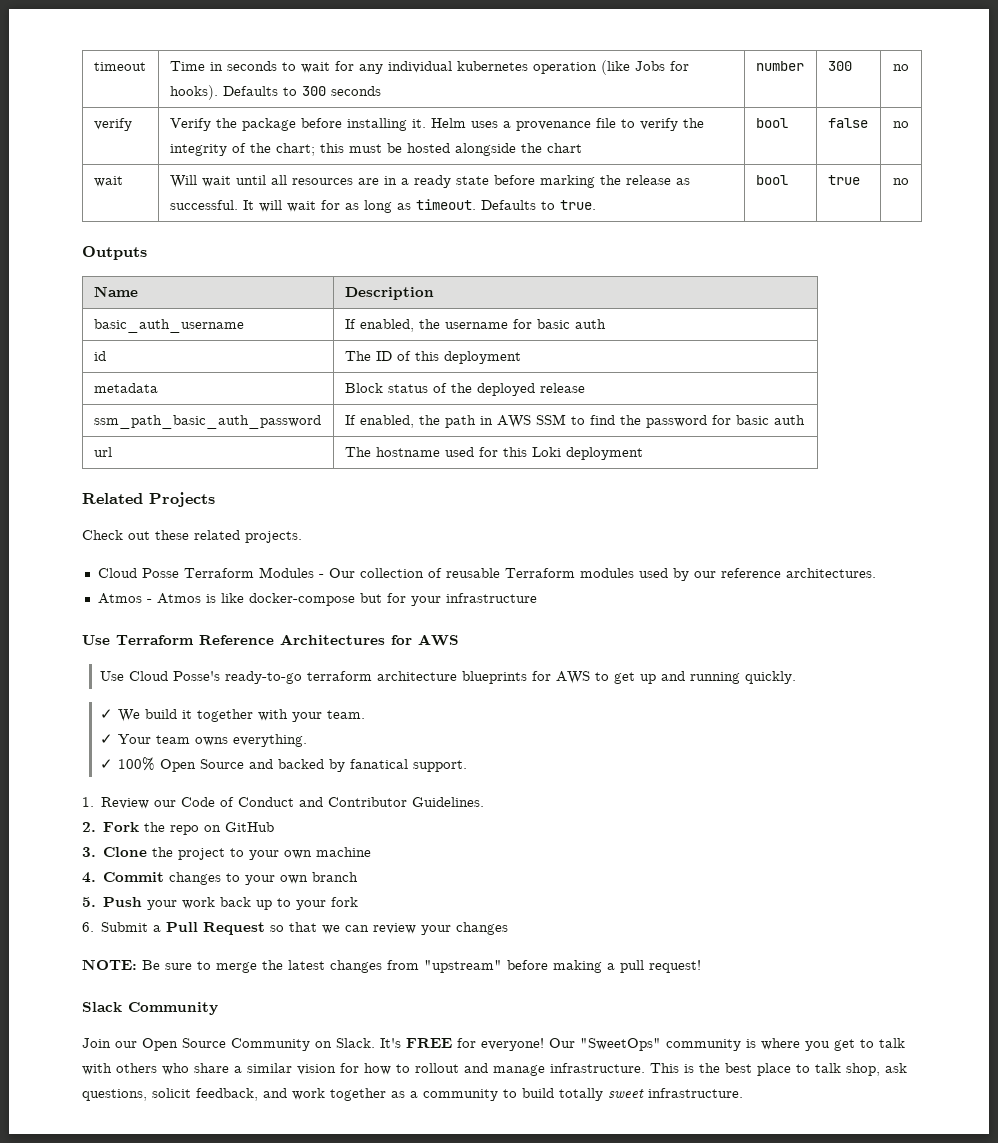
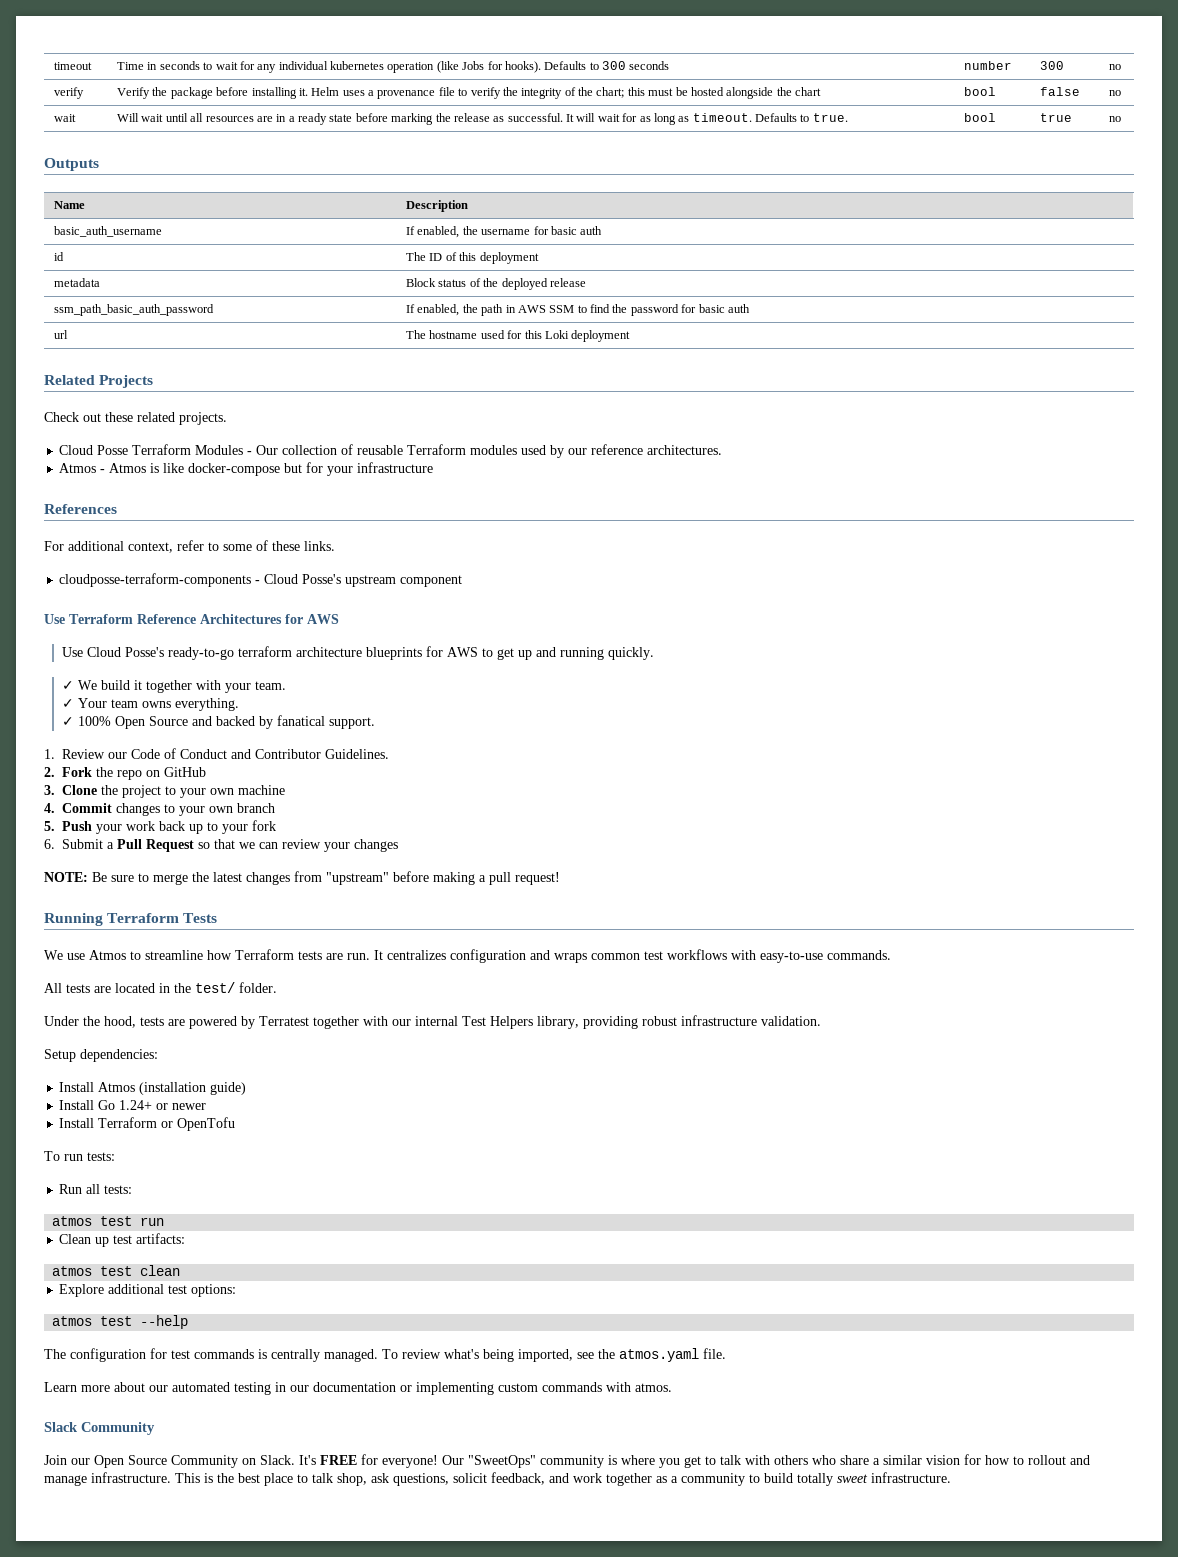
(537, 598) none -> [44,504,117,514] [44,540,335,553] [59,573,463,587] // References // For additional context, refer to some of these links. // cloudposse-terraform-components - Cloud Posse's upstream component
(701, 966) none -> [44,913,218,926] [44,949,891,963] [44,982,277,993] [44,1015,821,1029] [44,1049,158,1062] [59,1082,247,1095] [59,1100,207,1110] [59,1117,236,1131] [44,1151,115,1161] [59,1184,133,1194] [52,1216,165,1226] [59,1233,186,1247] [52,1265,181,1276] [59,1284,237,1297] [52,1315,189,1329] [44,1348,726,1362] [44,1382,672,1395] // Running Terraform Tests // We use Atmos to streamline how Terraform tests are run. It centralizes configuration and wraps common test workflows with easy-to-use commands. // All tests are located in the test/ folder. // Under the hood, tests are powered by Terratest together with our internal Test Helpers library, providing robust infrastructure validation. // Setup dependencies: // Install Atmos (installation guide) // Install Go 1.24+ or newer // Install Terraform or OpenTofu // To run tests: // Run all tests: // atmos test run // Clean up test artifacts: // atmos test clean // Explore additional test options: // atmos test --help // The configuration for test commands is centrally managed. To review what's being imported, see the atmos.yaml file. // Learn more about our automated testing in our documentation or implementing custom commands with atmos.

